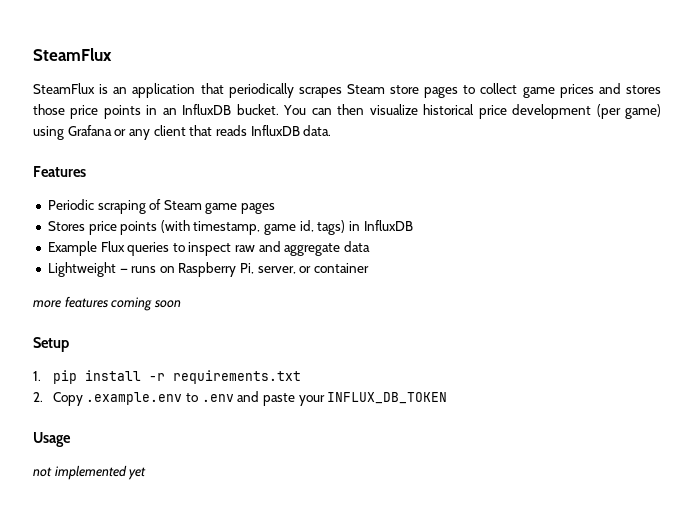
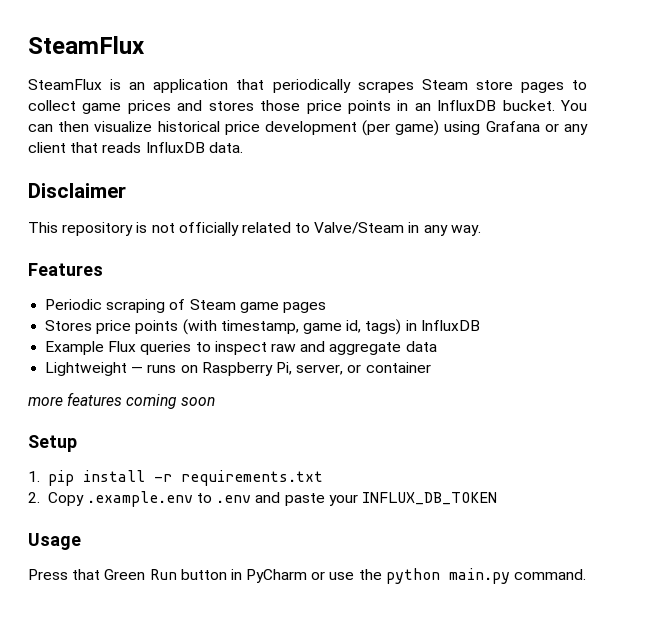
(332, 130) none -> [28,183,126,198] [28,222,481,236] // Disclaimer // This repository is not officially related to Valve/Steam in any way.
[33,465,147,480] not implemented yet -> [28,568,587,584] Press that Green Run button in PyCharm or use the python main.py command.

